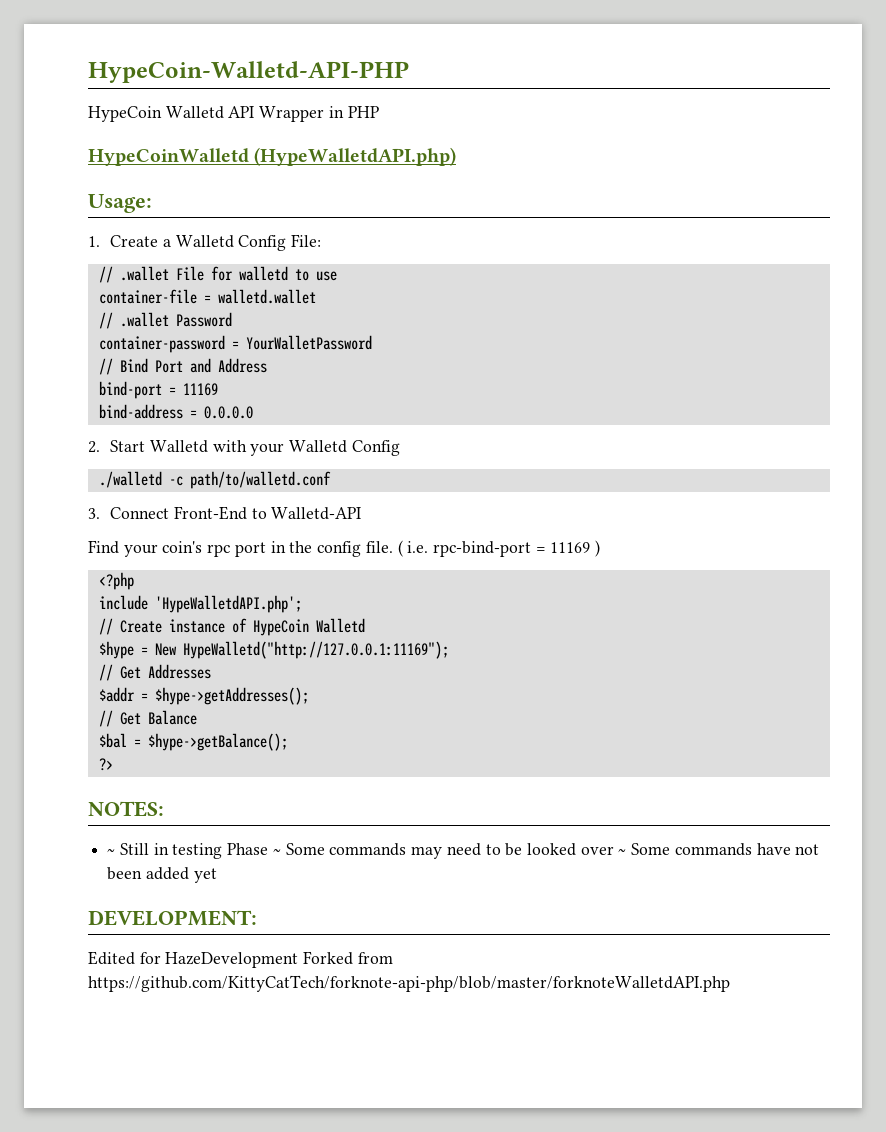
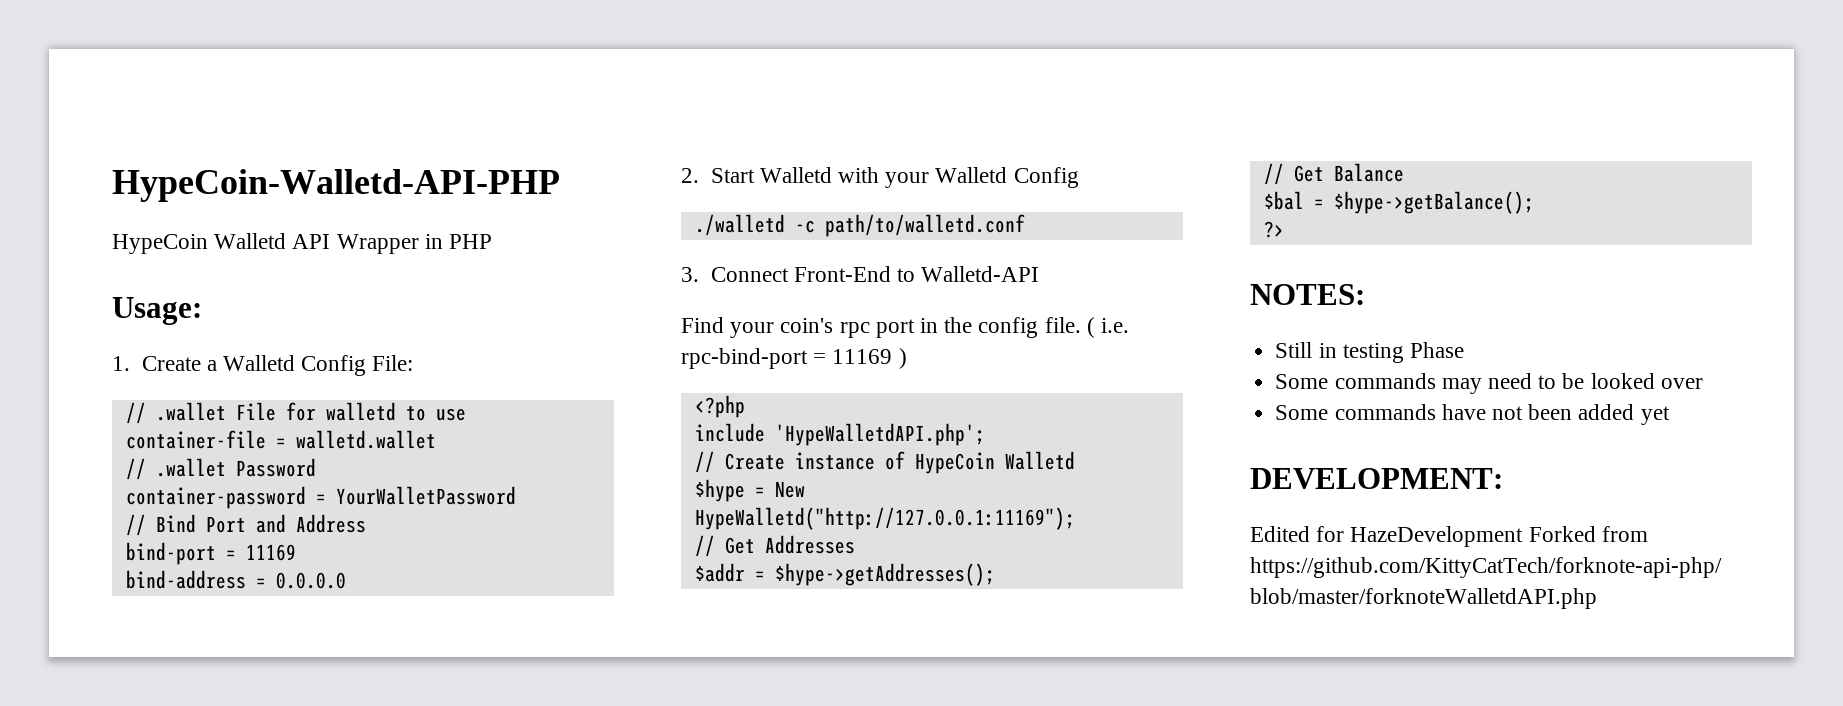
[88,147,457,166] // HypeCoinWalletd (HypeWalletdAPI.php) -> (493, 241) none
[107,848,116,855] ~ -> (1365, 294) none
[272,848,281,855] ~ -> (1464, 350) //
[618,848,627,855] ~ -> (1703, 383) //

